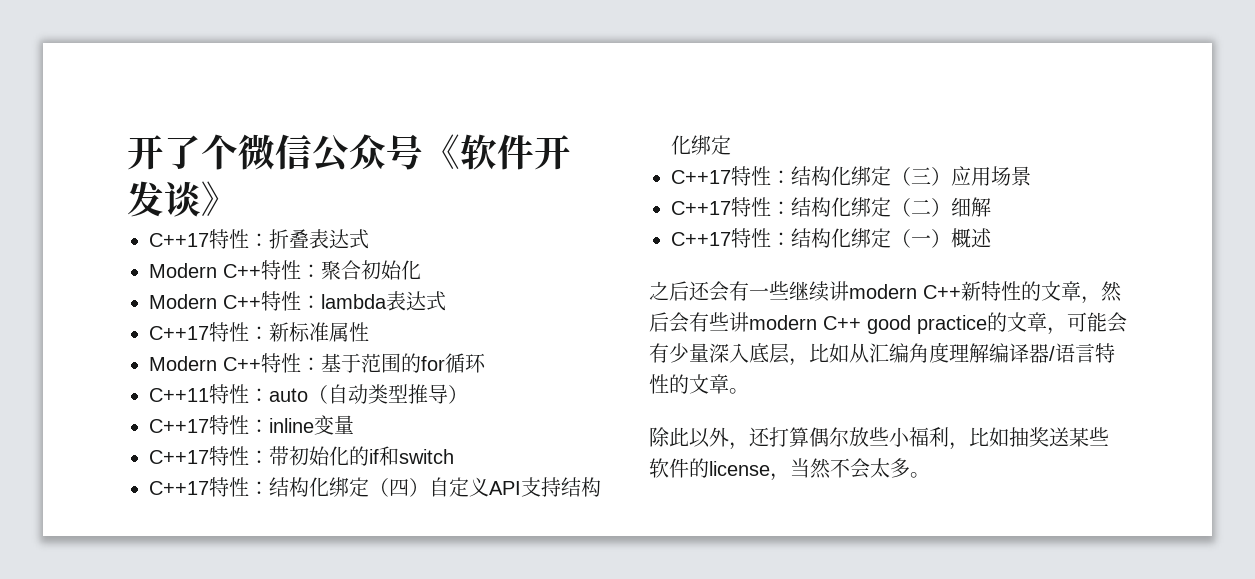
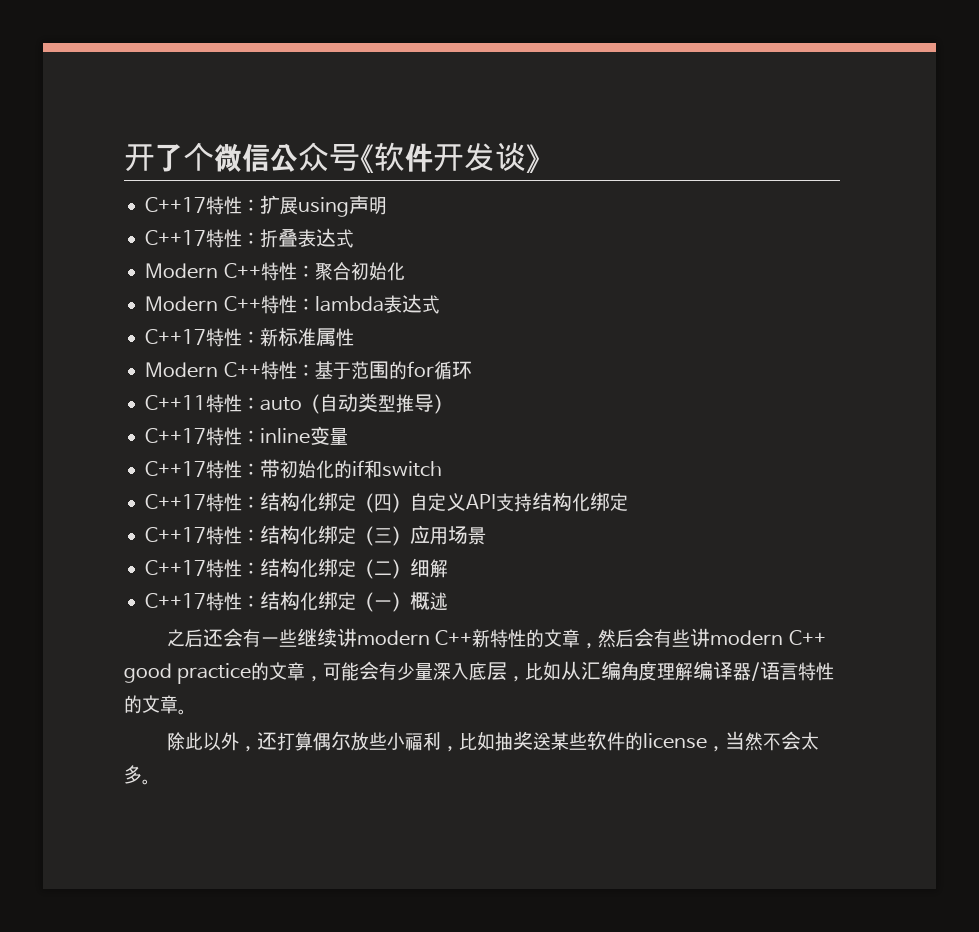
(238, 198) none -> [145,195,388,217] // C++17特性：扩展using声明

